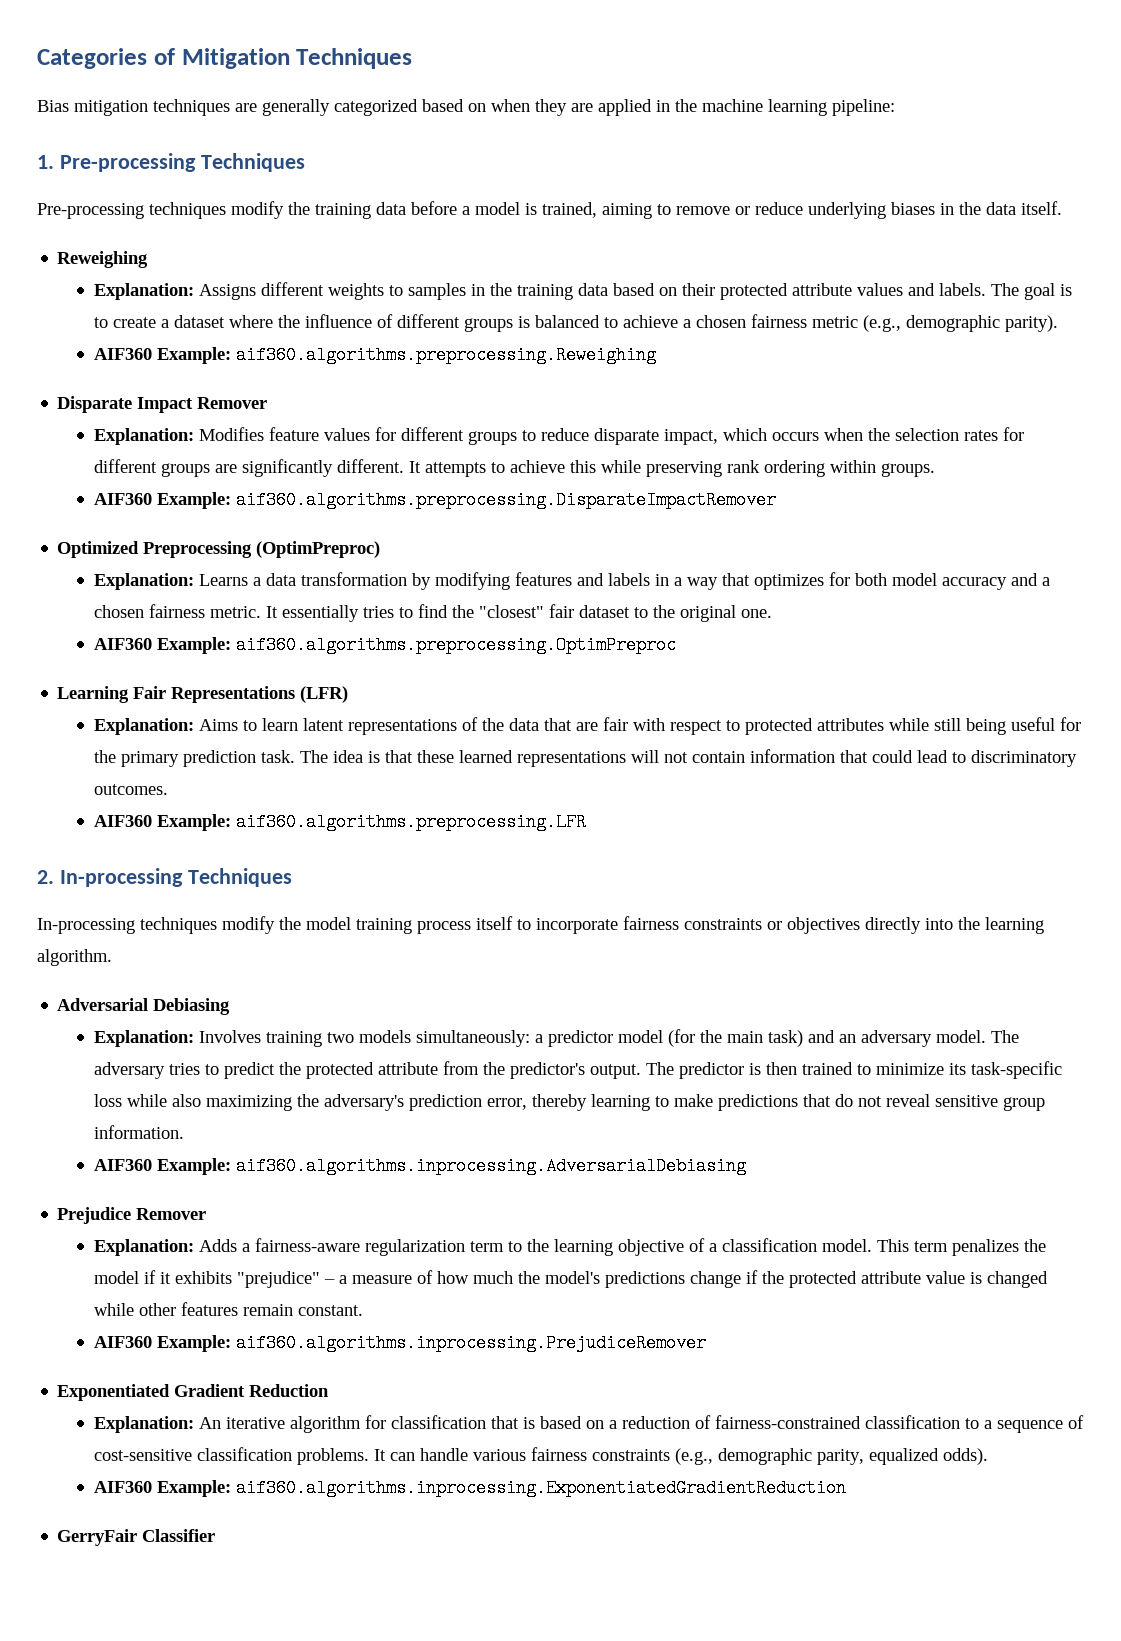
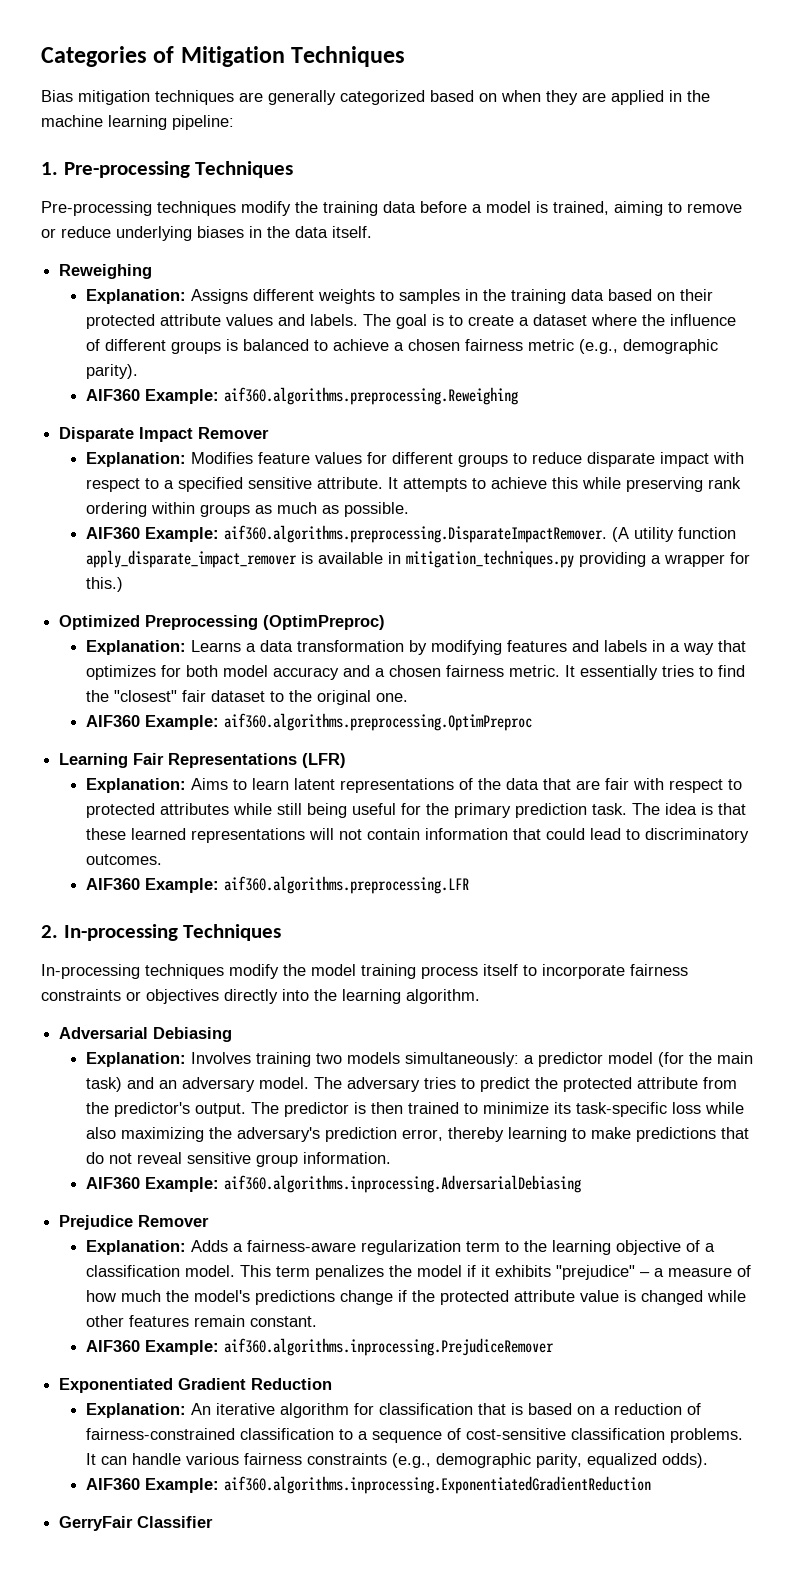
[663,427,1024,445] [93,459,404,477] impact, which occurs when the selection rates for different groups are significantly different. -> [659,452,744,467] [85,477,383,492] impact with respect to a specified sensitive attribute.
[880,463,935,477] [93,491,776,509] groups. // AIF360 Example: aif360.algorithms.preprocessing.DisparateImpactRemover -> [199,502,409,517] [85,525,736,543] [85,550,750,568] [85,577,123,592] groups as much as possible. // AIF360 Example: aif360.algorithms.preprocessing.DisparateImpactRemover. (A utility function apply_disparate_impact_remover is available in mitigation_techniques.py providing a wrapper for this.)

